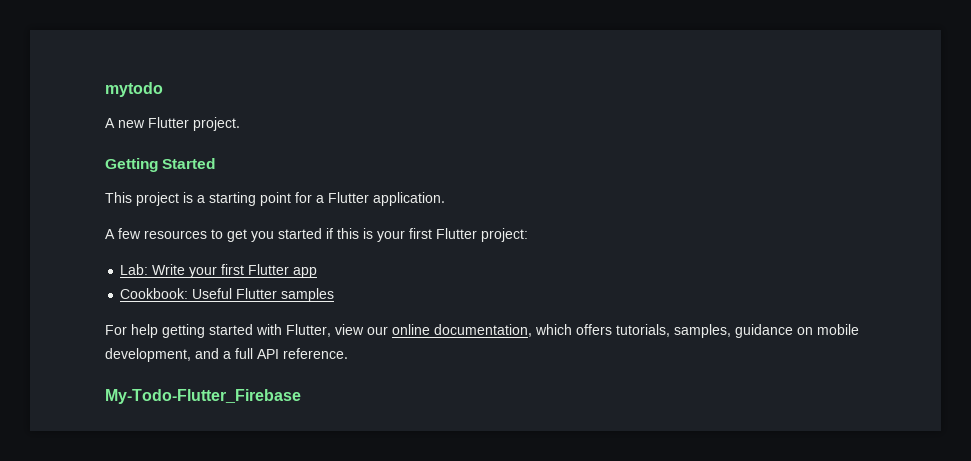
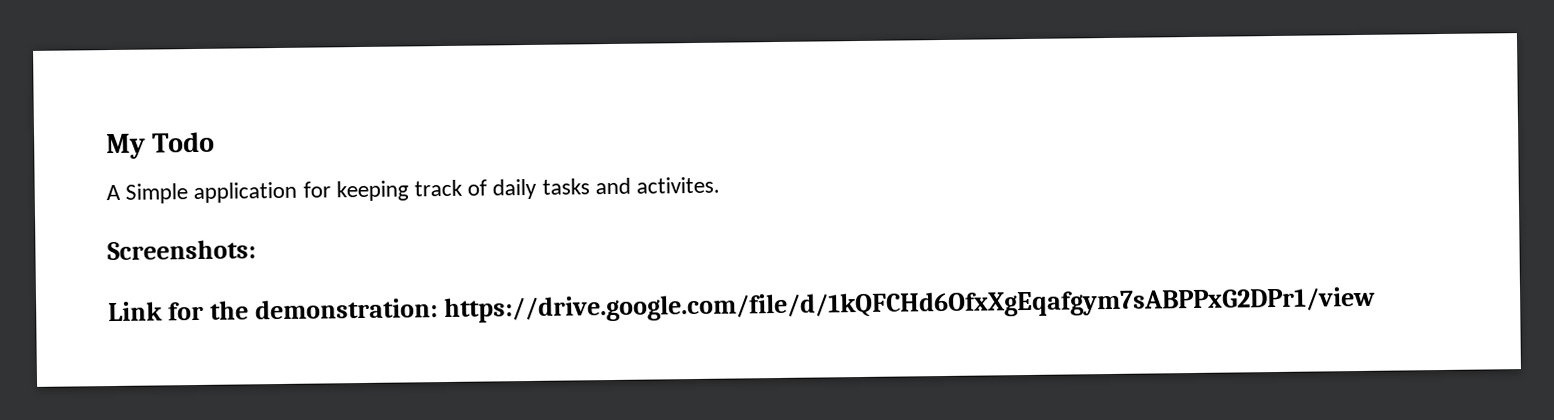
[105,82,163,97] [105,117,240,131] [105,158,216,172] [105,192,445,206] [105,228,528,242] [120,264,318,278] [120,288,335,302] [105,324,859,338] [105,348,348,362] [105,389,301,404] mytodo // A new Flutter project. // Getting Started // This project is a starting point for a Flutter application. // A few resources to get you started if this is your first Flutter project: // Lab: Write your first Flutter app // Cookbook: Useful Flutter samples // For help getting started with Flutter, view our online documentation, which offers tutorials, samples, guidance on mobile development, and a full API reference. // My-Todo-Flutter_Firebase -> [106,131,216,160] [106,176,721,204] [107,239,256,261] [108,286,1376,324] My Todo // A Simple application for keeping track of daily tasks and activites. // Screenshots: // Link for the demonstration: https://drive.google.com/file/d/1kQFCHd6OfxXgEqafgym7sABPPxG2DPr1/view

